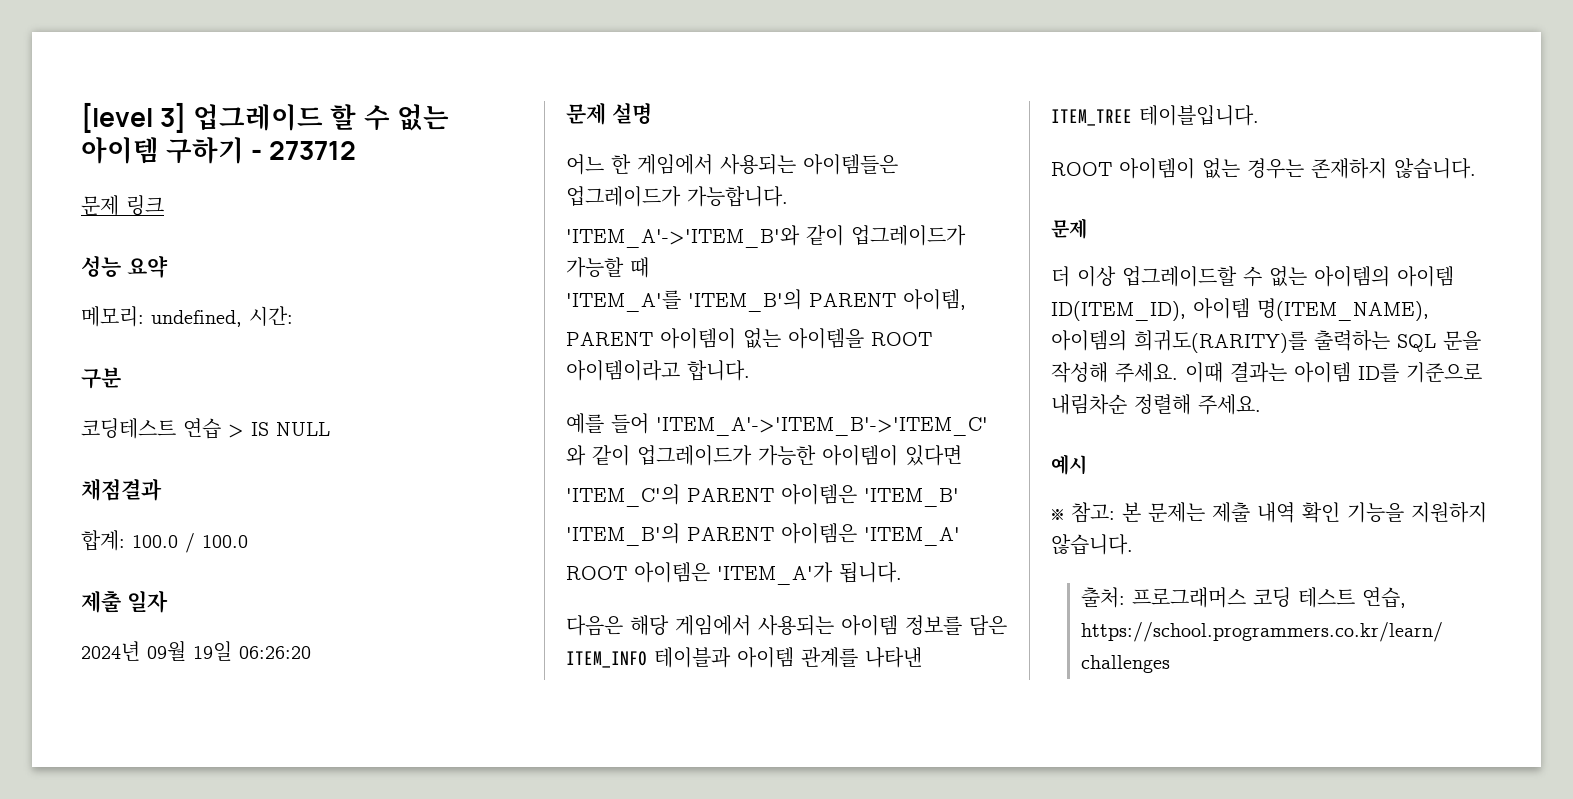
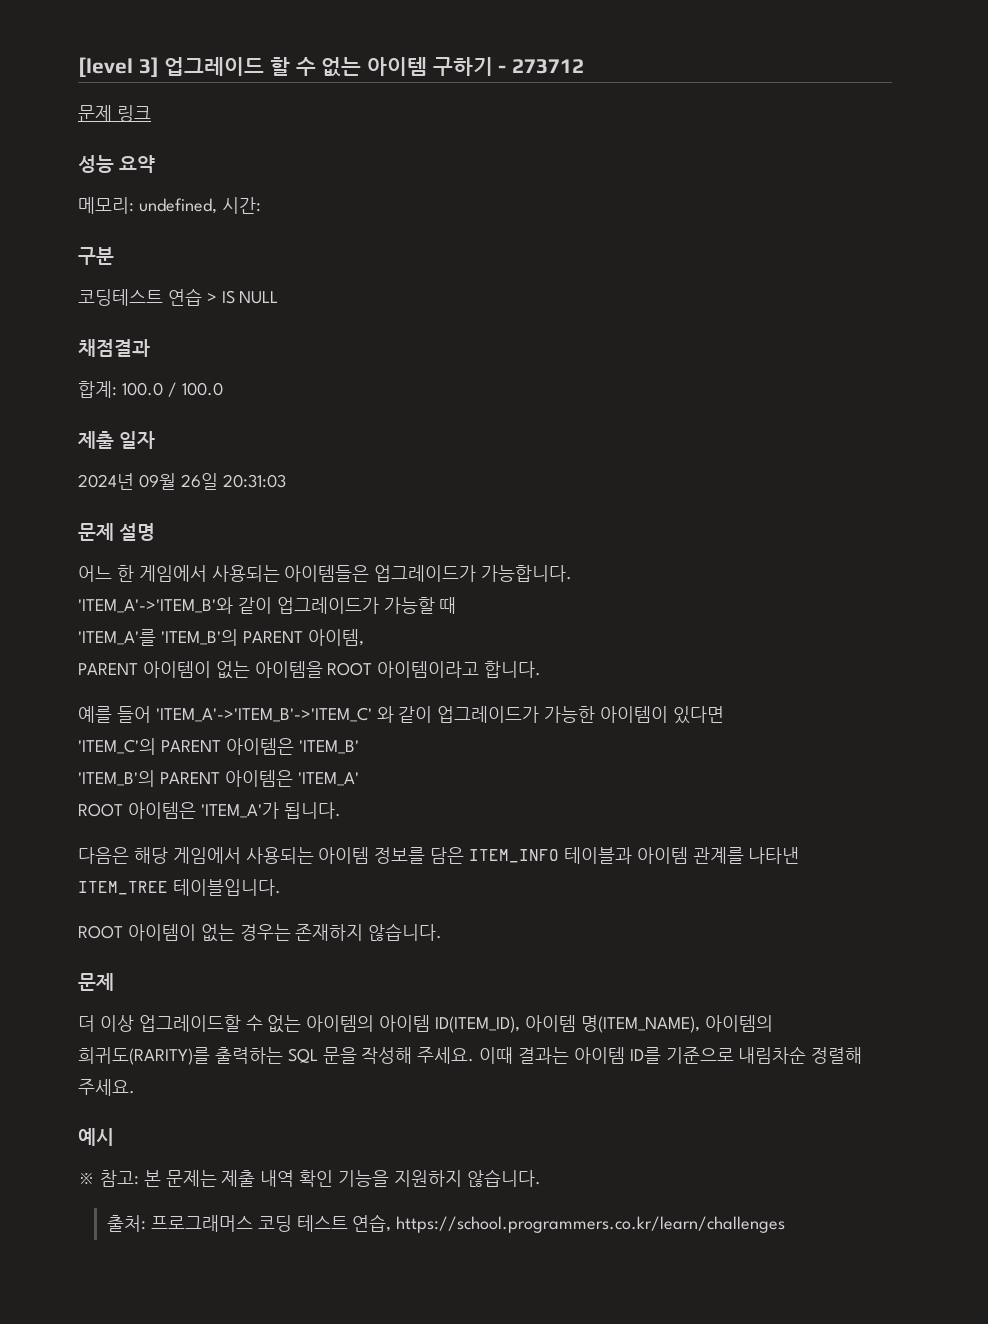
[193,641,311,661] 19일 06:26:20 -> [180,473,286,490] 26일 20:31:03

